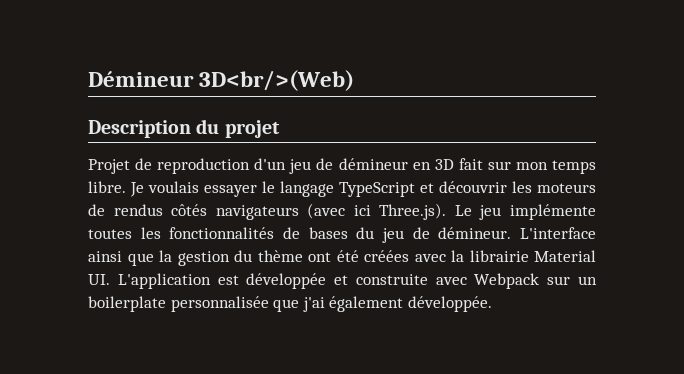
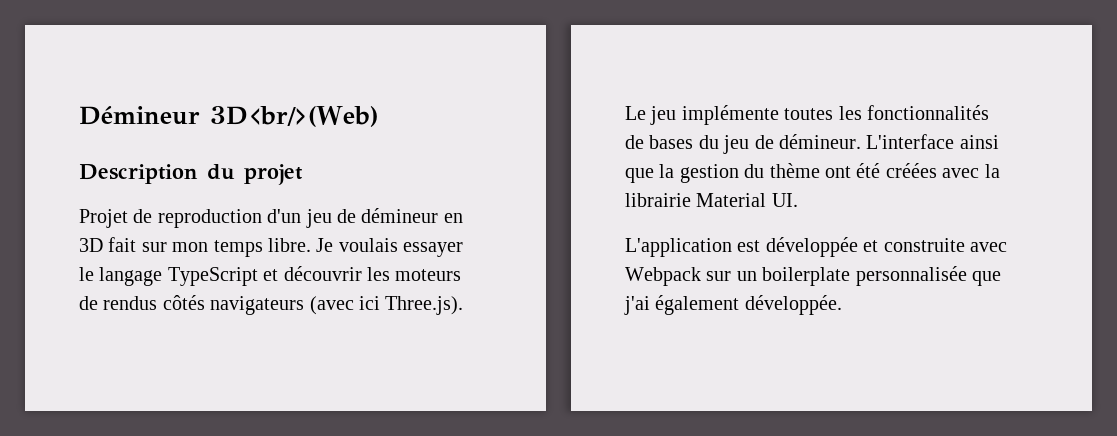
(110, 279) none -> (798, 200) //

